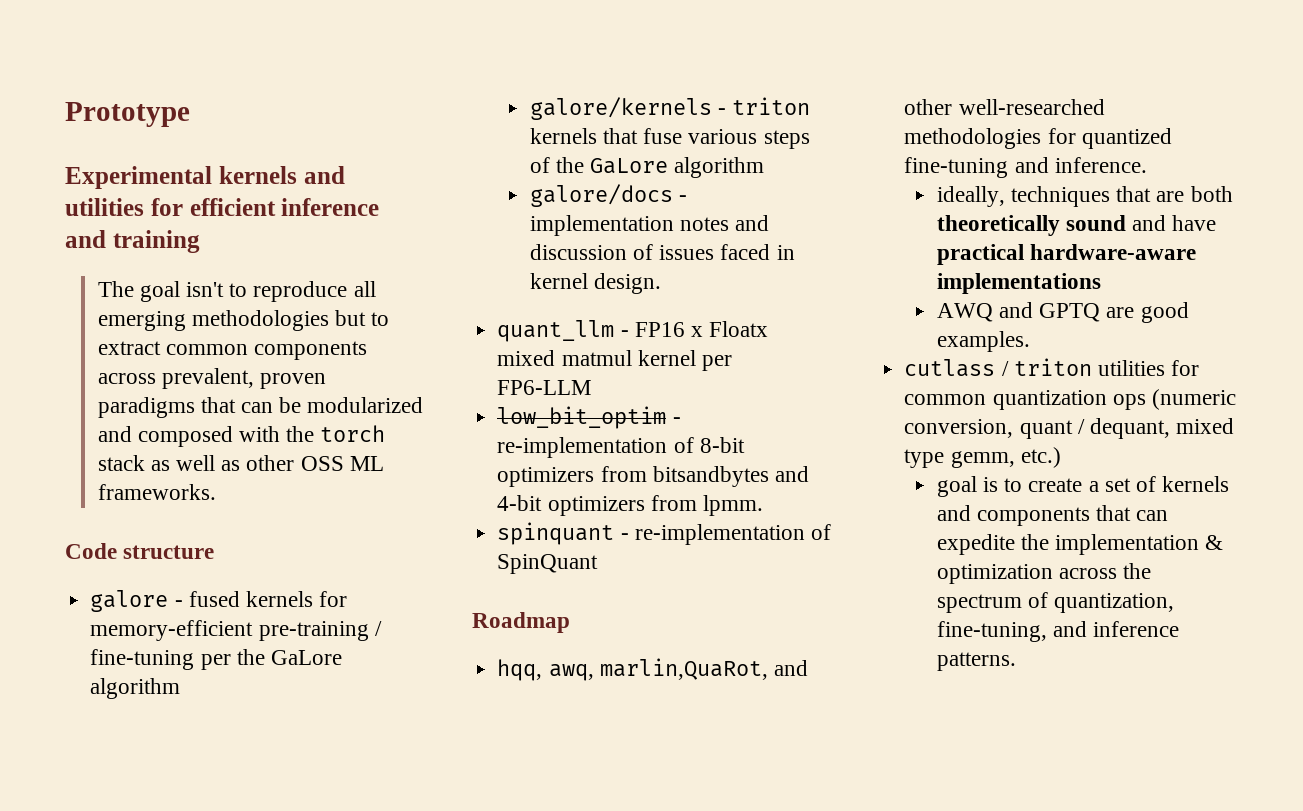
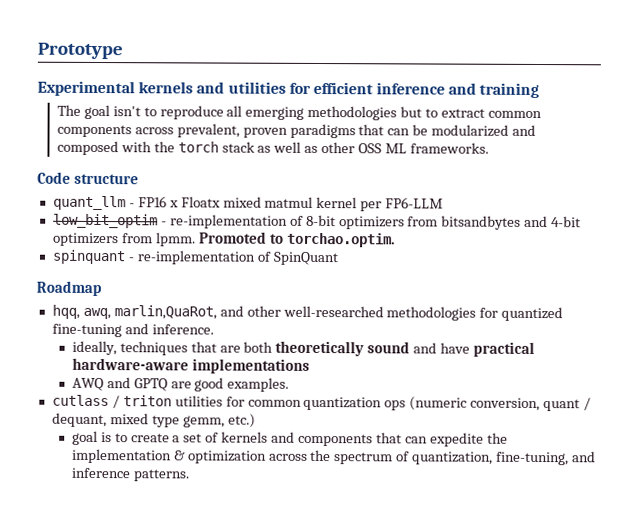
[90,590,348,612] [90,620,382,641] [90,649,342,670] [90,678,181,699] [529,97,811,120] [529,128,810,149] [529,157,765,178] [529,184,688,207] [529,215,770,236] [529,244,795,260] [529,273,662,294] // galore - fused kernels for memory-efficient pre-training / fine-tuning per the GaLore algorithm // galore/kernels - triton kernels that fuse various steps of the GaLore algorithm // galore/docs - implementation notes and discussion of issues faced in kernel design. -> (139, 179) none
(763, 505) none -> [198,231,395,248] Promoted to torchao.optim.

